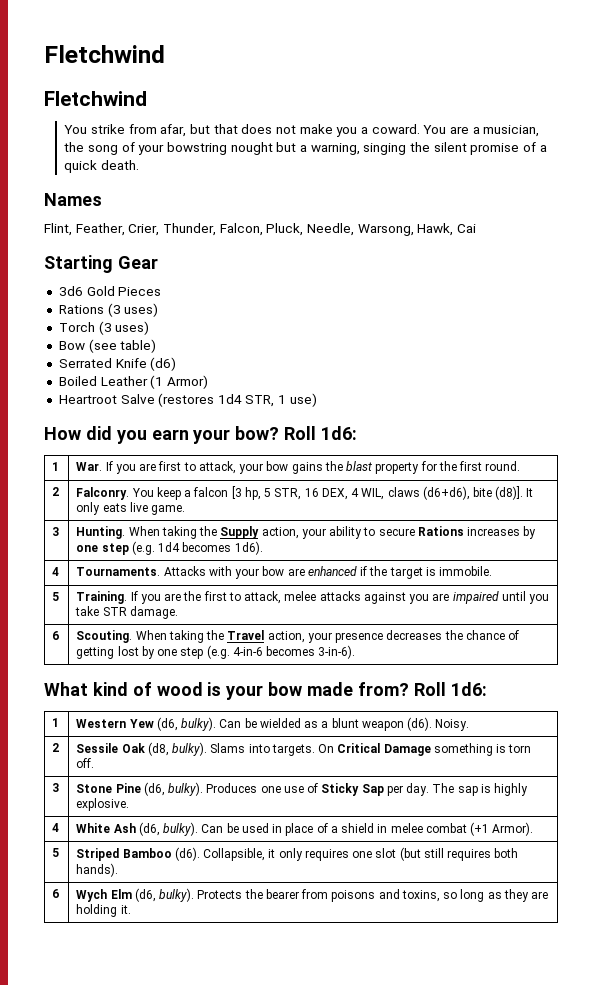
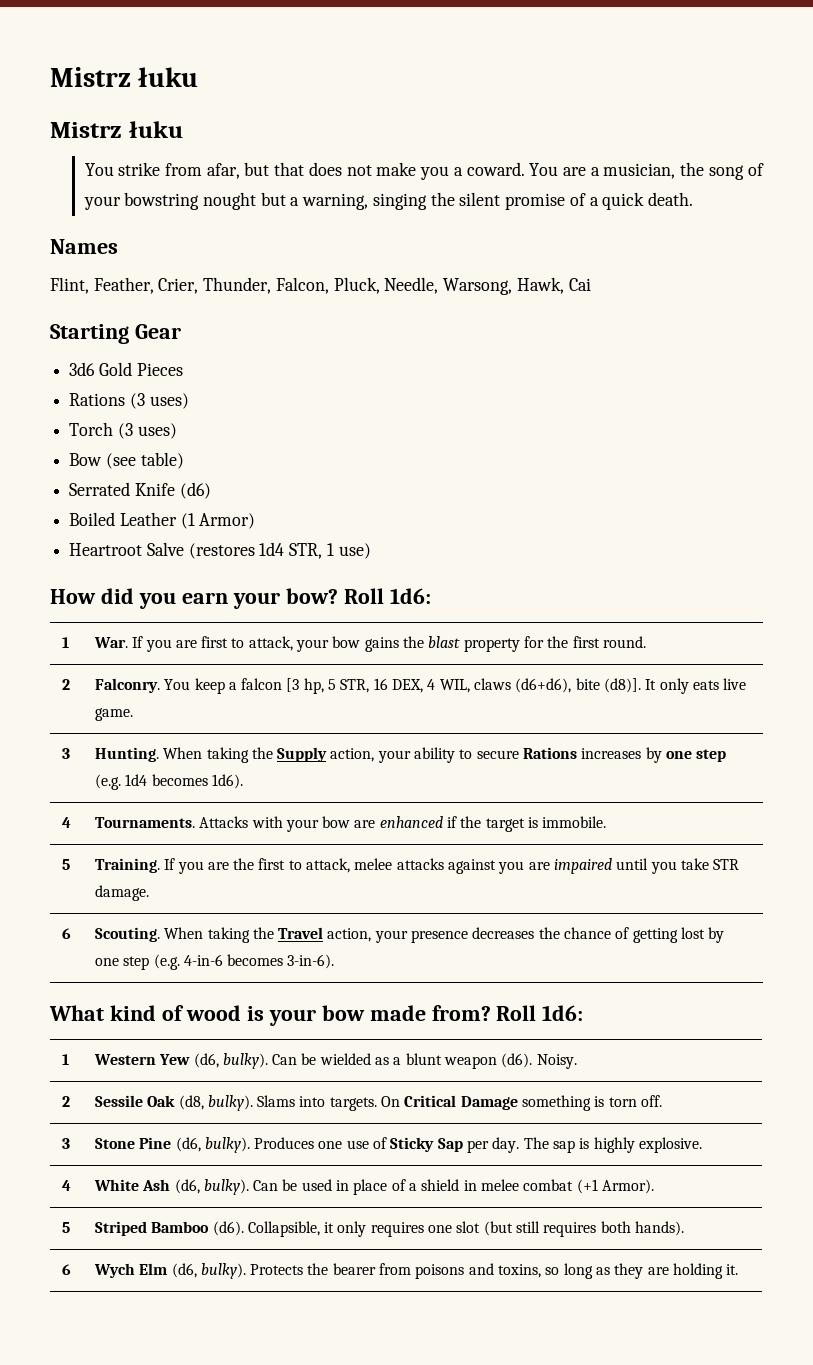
[44,45,165,63] [44,91,147,106] Fletchwind // Fletchwind -> [50,67,199,87] [50,121,183,138] Mistrz łuku // Mistrz łuku

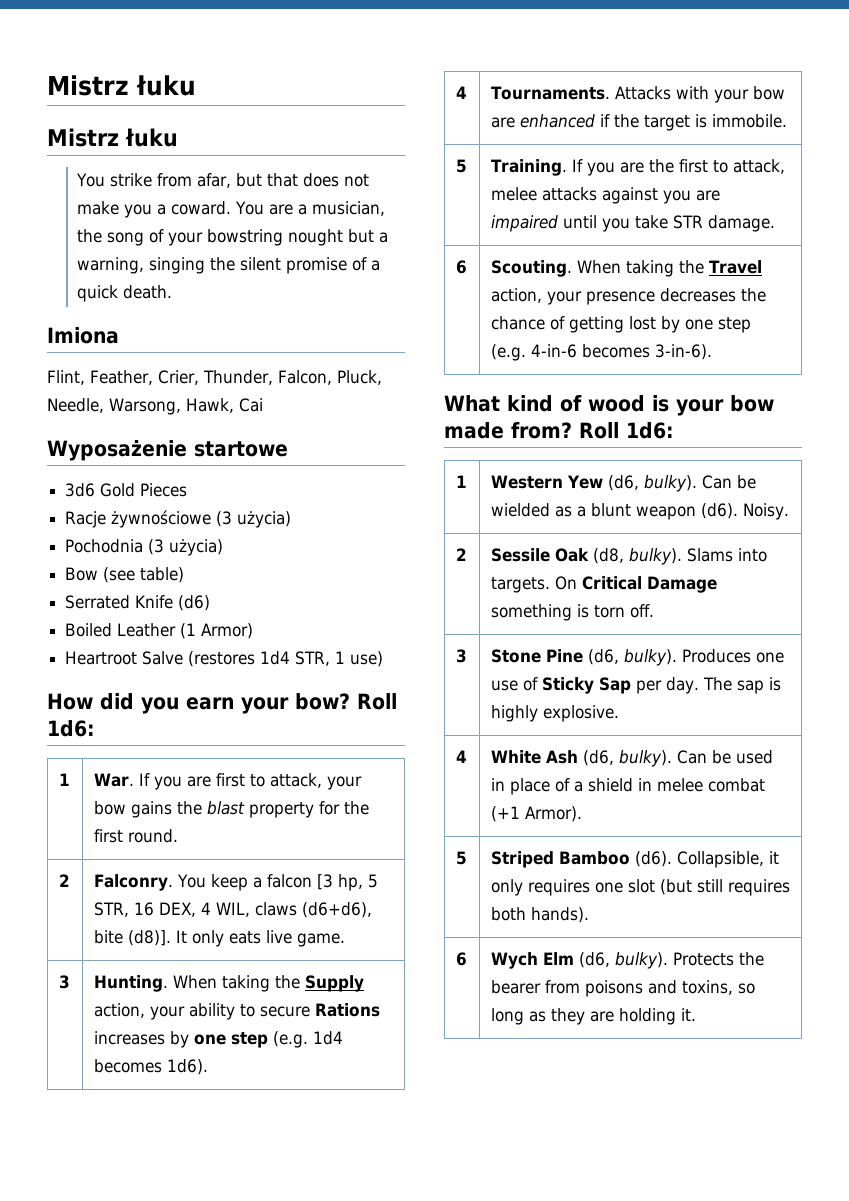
[50,239,118,254] Names -> [47,327,119,344] Imiona
[50,324,181,344] Starting Gear -> [47,440,288,461] Wyposażenie startowe
[69,393,189,409] [69,422,177,439] Rations (3 uses) // Torch (3 uses) -> [65,510,292,528] [65,539,224,556] Racje żywnościowe (3 użycia) // Pochodnia (3 użycia)

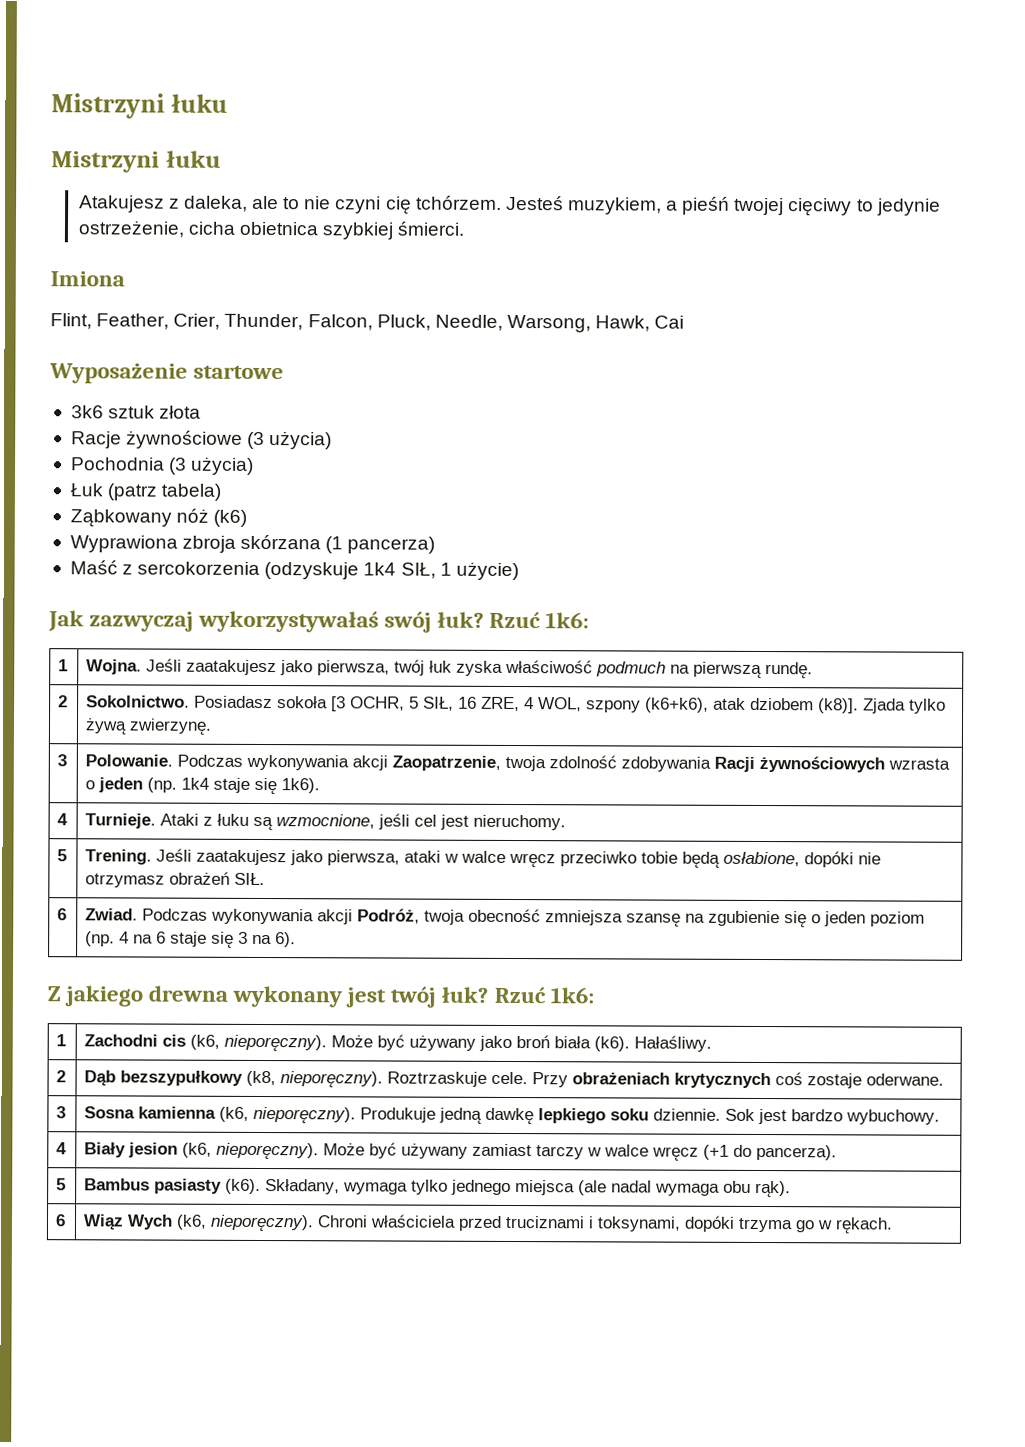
[47,75,196,96] [47,128,178,147] [76,173,370,188] [77,201,386,218] [77,229,389,246] [77,257,381,274] [77,285,173,302] Mistrz łuku // Mistrz łuku // You strike from afar, but that does not make you a coward. You are a musician, the song of your bowstring nought but a warning, singing the silent promise of a quick death. -> [51,93,229,119] [51,150,221,173] [78,195,941,217] [77,220,466,240] Mistrzyni łuku // Mistrzyni łuku // Atakujesz z daleka, ale to nie czyni cię tchórzem. Jesteś muzykiem, a pieśń twojej cięciwy to jedynie ostrzeżenie, cicha obietnica szybkiej śmierci.
[65,483,188,497] 3d6 Gold Pieces -> [70,405,202,419] 3k6 sztuk złota
[65,567,185,583] [65,595,211,611] [65,623,254,639] [65,651,384,667] [47,693,397,714] [47,720,95,737] [58,773,70,786] [93,773,362,790] [93,801,369,818] [93,829,178,843] [58,874,70,887] [93,874,378,891] [93,902,372,918] [93,930,345,947] [58,975,70,989] [93,975,364,992] [93,1003,380,1020] [93,1031,343,1048] [93,1059,208,1075] [455,86,467,99] [490,86,785,103] [490,114,787,131] [455,159,467,173] [490,159,785,176] [490,187,720,204] [490,215,775,232] [455,260,467,274] [490,260,762,277] [490,288,766,305] [490,316,751,333] [490,344,712,361] [444,395,774,416] [444,422,674,439] [455,475,467,488] [490,475,756,492] [490,503,789,520] [455,548,467,561] [490,548,767,565] [490,576,717,593] [490,604,654,621] [455,649,467,663] [490,649,784,666] [490,677,781,694] [490,705,619,722] [455,750,467,763] [490,750,773,767] [490,778,765,795] [490,806,582,822] [455,851,467,865] [490,851,779,868] [490,879,790,896] [490,907,589,923] [455,952,467,966] [490,952,764,969] [490,980,755,997] [490,1008,696,1025] Bow (see table) // Serrated Knife (d6) // Boiled Leather (1 Armor) // Heartroot Salve (restores 1d4 STR, 1 use) // How did you earn your bow? Roll 1d6: // 1 | War. If you are first to attack, your bow gains the blast property for the first round. // 2 | Falconry. You keep a falcon [3 hp, 5 STR, 16 DEX, 4 WIL, claws (d6+d6), bite (d8)]. It only eats live game. // 3 | Hunting. When taking the Supply action, your ability to secure Rations increases by one step (e.g. 1d4 becomes 1d6). // 4 | Tournaments. Attacks with your bow are enhanced if the target is immobile. // 5 | Training. If you are the first to attack, melee attacks against you are impaired until you take STR damage. // 6 | Scouting. When taking the Travel action, your presence decreases the chance of getting lost by one step (e.g. 4-in-6 becomes 3-in-6). // What kind of wood is your bow made from? Roll 1d6: // 1 | Western Yew (d6, bulky). Can be wielded as a blunt weapon (d6). Noisy. // 2 | Sessile Oak (d8, bulky). Slams into targets. On Critical Damage something is torn off. // 3 | Stone Pine (d6, bulky). Produces one use of Sticky Sap per day. The sap is highly explosive. // 4 | White Ash (d6, bulky). Can be used in place of a shield in melee combat (+1 Armor). // 5 | Striped Bamboo (d6). Collapsible, it only requires one slot (but still requires both hands). // 6 | Wych Elm (d6, bulky). Protects the bearer from poisons and toxins, so long as they are holding it. -> [69,483,222,501] [69,508,248,528] [69,534,436,554] [69,560,519,581] [48,610,590,633] [58,659,69,672] [86,658,814,679] [58,695,69,708] [86,695,947,714] [85,718,213,735] [57,754,68,767] [85,754,951,773] [85,777,321,795] [57,813,69,826] [85,813,567,831] [57,849,68,862] [85,848,882,868] [85,871,266,888] [57,908,68,921] [85,908,926,928] [85,931,297,948] [47,985,594,1008] [56,1034,67,1047] [84,1034,713,1052] [56,1070,67,1083] [84,1070,945,1089] [56,1106,67,1119] [84,1106,941,1125] [56,1142,68,1155] [84,1142,838,1161] [56,1178,67,1191] [84,1178,792,1198] [55,1214,67,1227] [83,1214,894,1234] Łuk (patrz tabela) // Ząbkowany nóż (k6) // Wyprawiona zbroja skórzana (1 pancerza) // Maść z sercokorzenia (odzyskuje 1k4 SIŁ, 1 użycie) // Jak zazwyczaj wykorzystywałaś swój łuk? Rzuć 1k6: // 1 | Wojna. Jeśli zaatakujesz jako pierwsza, twój łuk zyska właściwość podmuch na pierwszą rundę. // 2 | Sokolnictwo. Posiadasz sokoła [3 OCHR, 5 SIŁ, 16 ZRE, 4 WOL, szpony (k6+k6), atak dziobem (k8)]. Zjada tylko żywą zwierzynę. // 3 | Polowanie. Podczas wykonywania akcji Zaopatrzenie, twoja zdolność zdobywania Racji żywnościowych wzrasta o jeden (np. 1k4 staje się 1k6). // 4 | Turnieje. Ataki z łuku są wzmocnione, jeśli cel jest nieruchomy. // 5 | Trening. Jeśli zaatakujesz jako pierwsza, ataki w walce wręcz przeciwko tobie będą osłabione, dopóki nie otrzymasz obrażeń SIŁ. // 6 | Zwiad. Podczas wykonywania akcji Podróż, twoja obecność zmniejsza szansę na zgubienie się o jeden poziom (np. 4 na 6 staje się 3 na 6). // Z jakiego drewna wykonany jest twój łuk? Rzuć 1k6: // 1 | Zachodni cis (k6, nieporęczny). Może być używany jako broń biała (k6). Hałaśliwy. // 2 | Dąb bezszypułkowy (k8, nieporęczny). Roztrzaskuje cele. Przy obrażeniach krytycznych coś zostaje oderwane. // 3 | Sosna kamienna (k6, nieporęczny). Produkuje jedną dawkę lepkiego soku dziennie. Sok jest bardzo wybuchowy. // 4 | Biały jesion (k6, nieporęczny). Może być używany zamiast tarczy w walce wręcz (+1 do pancerza). // 5 | Bambus pasiasty (k6). Składany, wymaga tylko jednego miejsca (ale nadal wymaga obu rąk). // 6 | Wiąz Wych (k6, nieporęczny). Chroni właściciela przed truciznami i toksynami, dopóki trzyma go w rękach.

